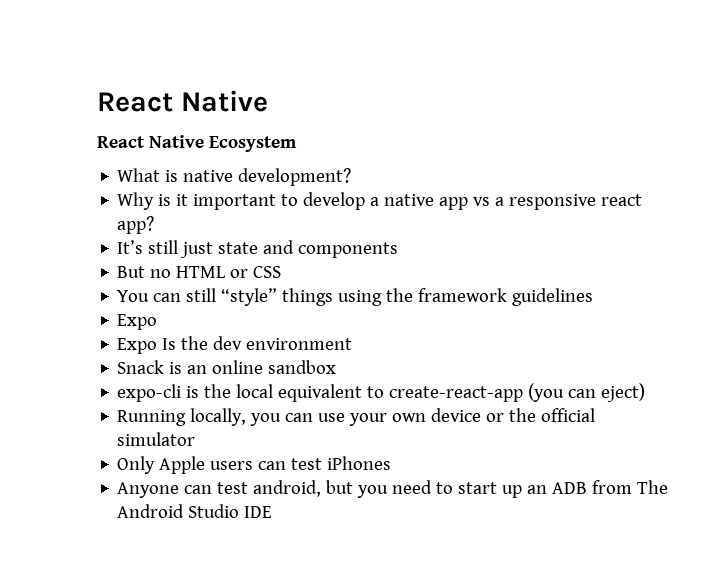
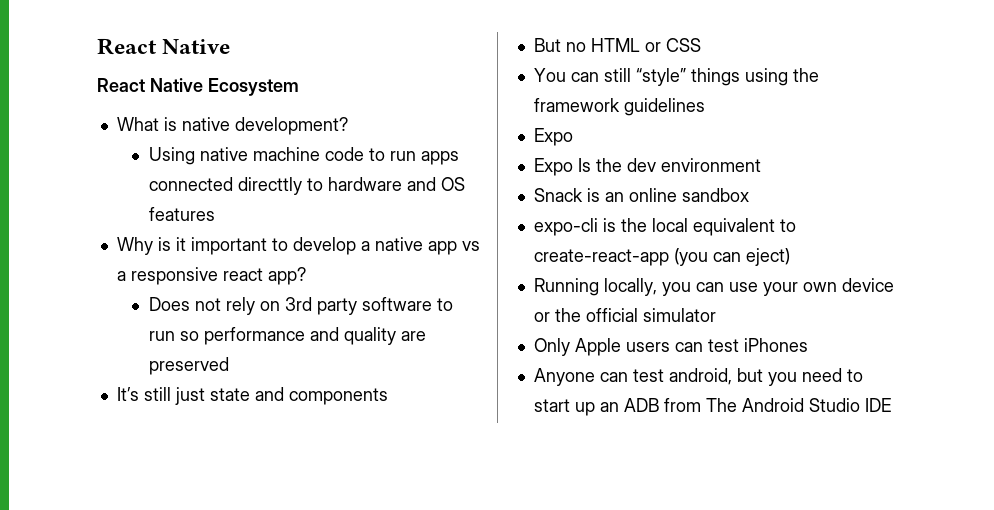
(352, 177) none -> [148,147,459,165] [148,177,465,195] [148,207,215,221] // Using native machine code to run apps connected directtly to hardware and OS features
(155, 225) none -> [148,297,453,315] [148,327,426,345] [148,357,229,375] // Does not rely on 3rd party software to run so performance and quality are preserved

